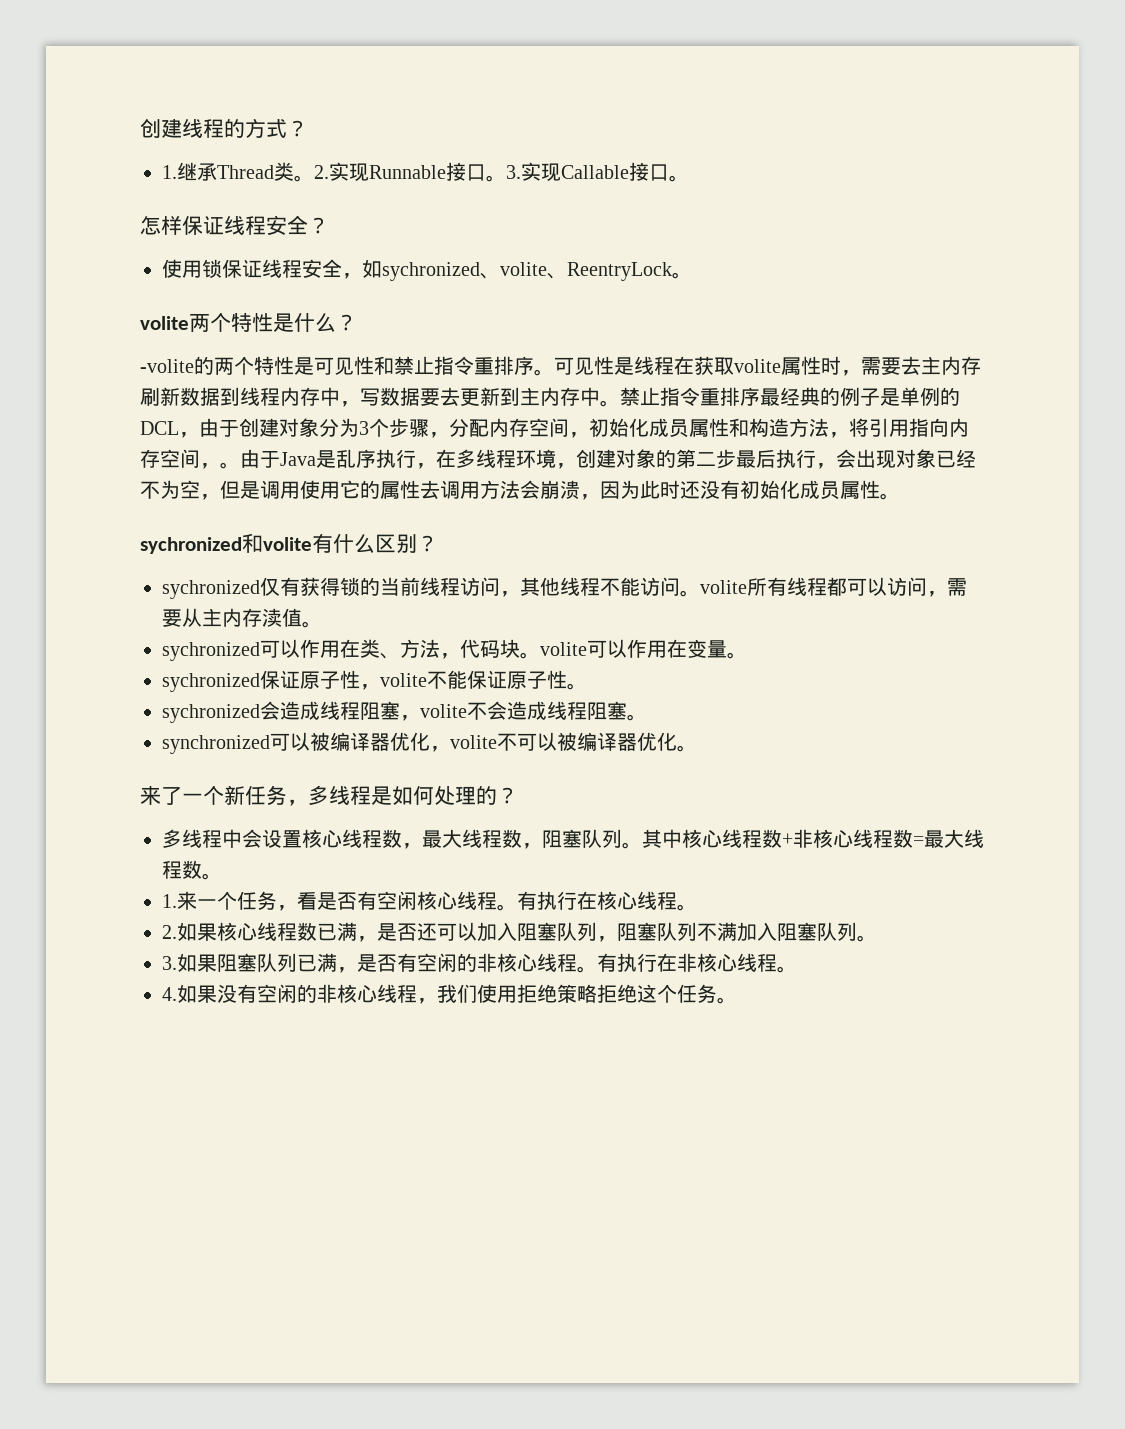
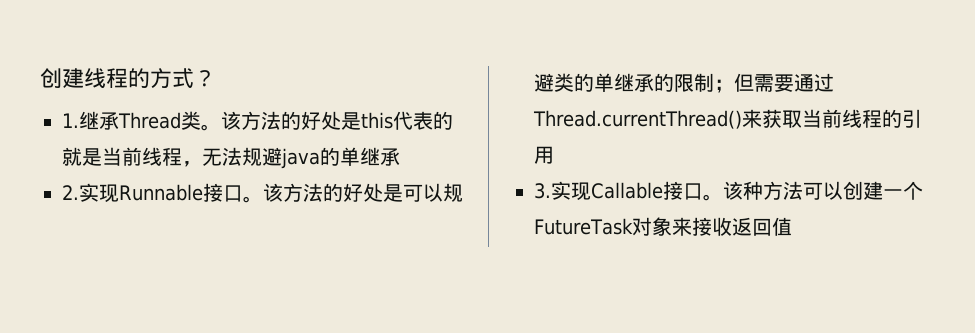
(314, 178) none -> [221,111,453,130] [62,147,400,169] 该方法的好处是this代表的就是当前线程，无法规避java的单继承 //
(506, 178) none -> [262,183,463,202] [534,73,834,93] [533,109,922,129] [534,146,554,164] 该方法的好处是可以规避类的单继承的限制；但需要通过Thread.currentThread()来获取当前线程的引用 //
[140,215,329,235] [162,259,692,281] [140,312,357,333] [140,356,981,376] [140,387,960,407] [140,418,969,438] [140,449,976,469] [140,480,900,500] [140,533,438,554] [162,577,967,599] [162,608,322,628] [162,639,747,661] [162,670,587,692] [162,701,647,723] [162,732,697,754] [140,785,518,806] [162,829,984,849] [162,860,222,880] [162,891,697,911] [162,922,877,942] [162,953,797,973] [162,984,737,1004] // 怎样保证线程安全？ // 使用锁保证线程安全，如sychronized、volite、ReentryLock。 // volite两个特性是什么？ // -volite的两个特性是可见性和禁止指令重排序。可见性是线程在获取volite属性时，需要去主内存刷新数据到线程内存中，写数据要去更新到主内存中。禁止指令重排序最经典的例子是单例的DCL，由于创建对象分为3个步骤，分配内存空间，初始化成员属性和构造方法，将引用指向内存空间，。由于Java是乱序执行，在多线程环境，创建对象的第二步最后执行，会出现对象已经不为空，但是调用使用它的属性去调用方法会崩溃，因为此时还没有初始化成员属性。 // sychronized和volite有什么区别？ // sychronized仅有获得锁的当前线程访问，其他线程不能访问。volite所有线程都可以访问，需要从主内存渎值。 // sychronized可以作用在类、方法，代码块。volite可以作用在变量。 // sychronized保证原子性，volite不能保证原子性。 // sychronized会造成线程阻塞，volite不会造成线程阻塞。 // synchronized可以被编译器优化，volite不可以被编译器优化。 // 来了一个新任务，多线程是如何处理的？ // 多线程中会设置核心线程数，最大线程数，阻塞队列。其中核心线程数+非核心线程数=最大线程数。 // 1.来一个任务，看是否有空闲核心线程。有执行在核心线程。 // 2.如果核心线程数已满，是否还可以加入阻塞队列，阻塞队列不满加入阻塞队列。 // 3.如果阻塞队列已满，是否有空闲的非核心线程。有执行在非核心线程。 // 4.如果没有空闲的非核心线程，我们使用拒绝策略拒绝这个任务。 -> [723,181,923,200] [534,217,792,236] 该种方法可以创建一个FutureTask对象来接收返回值

